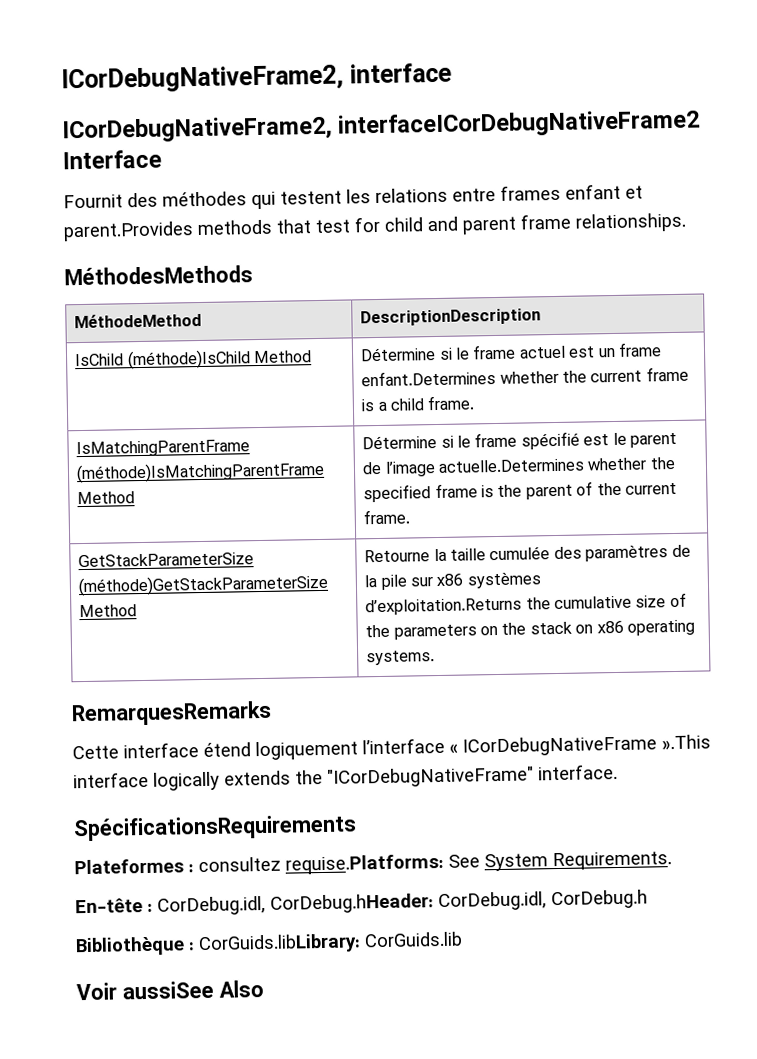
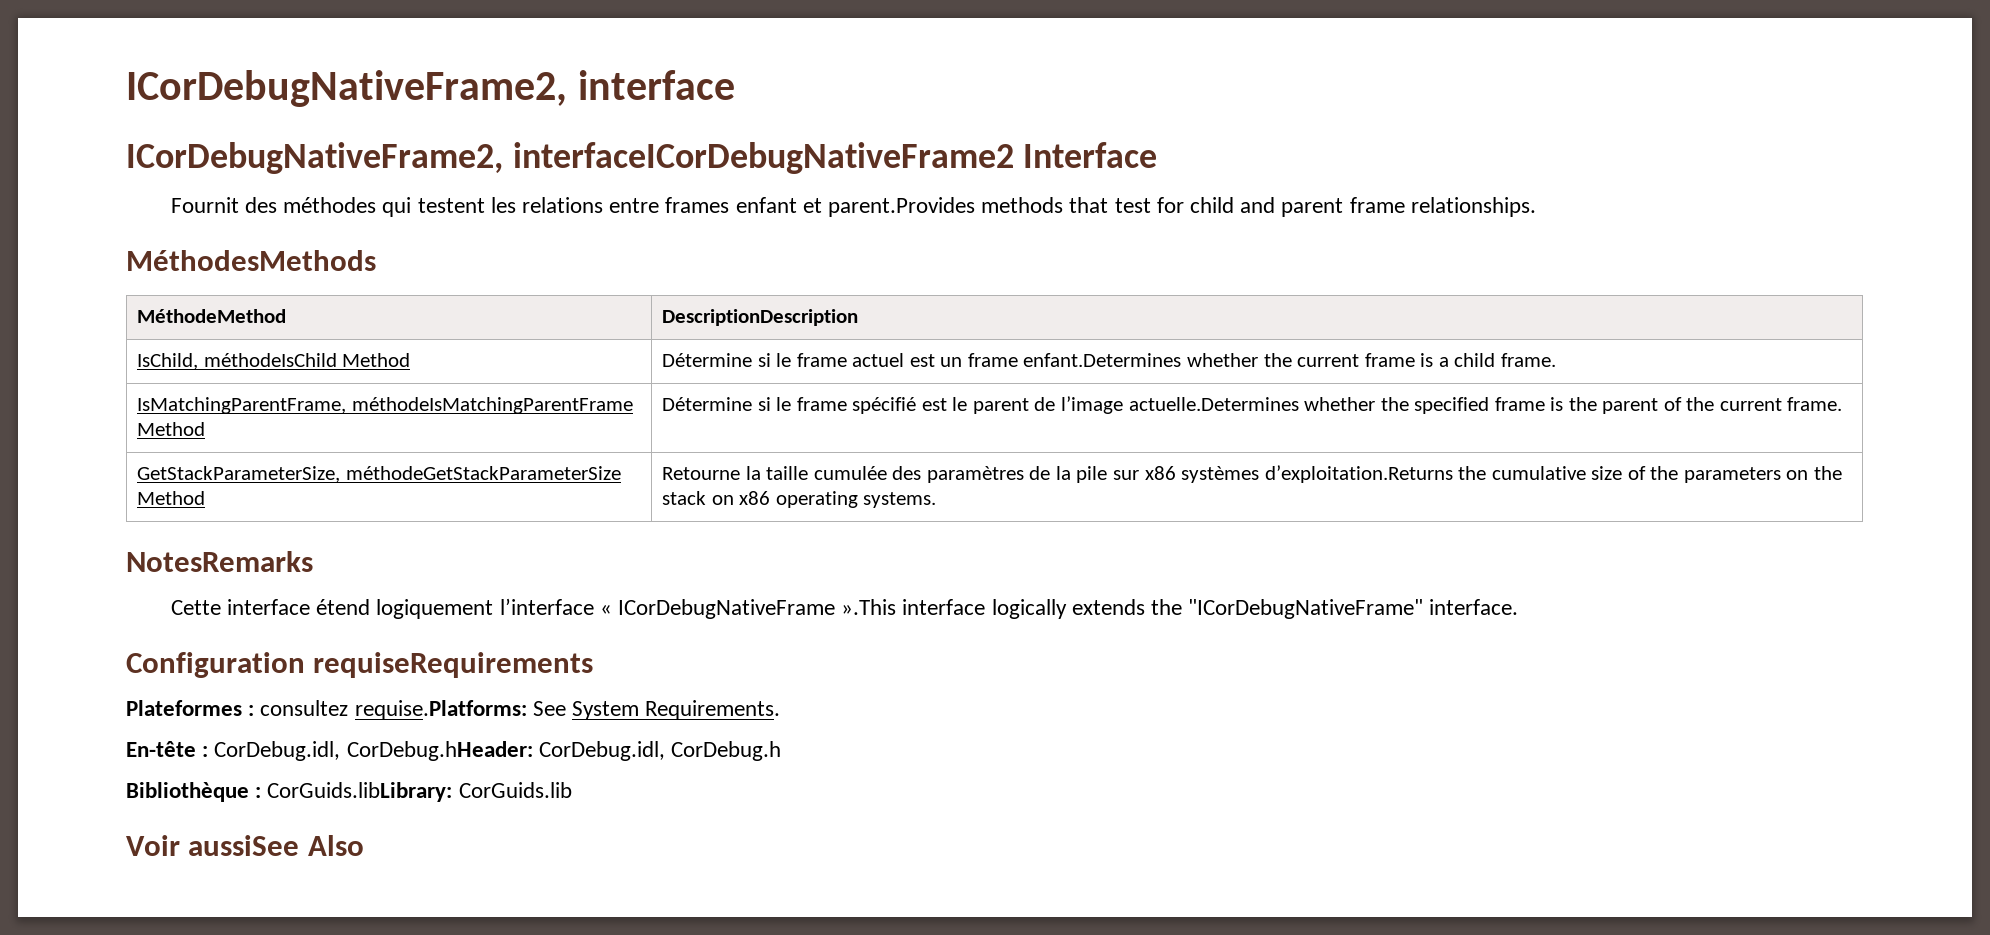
[74,349,251,370] IsChild (méthode)IsChild -> [137,353,337,370] IsChild, méthodeIsChild
[76,439,251,458] [76,460,326,484] IsMatchingParentFrame (méthode)IsMatchingParentFrame -> [137,397,633,414] IsMatchingParentFrame, méthodeIsMatchingParentFrame
[78,552,255,568] [78,573,330,597] GetStackParameterSize (méthode)GetStackParameterSize -> [137,466,621,483] GetStackParameterSize, méthodeGetStackParameterSize
[71,700,272,727] RemarquesRemarks -> [126,551,313,572] NotesRemarks
[73,814,357,842] SpécificationsRequirements -> [126,652,594,678] Configuration requiseRequirements

